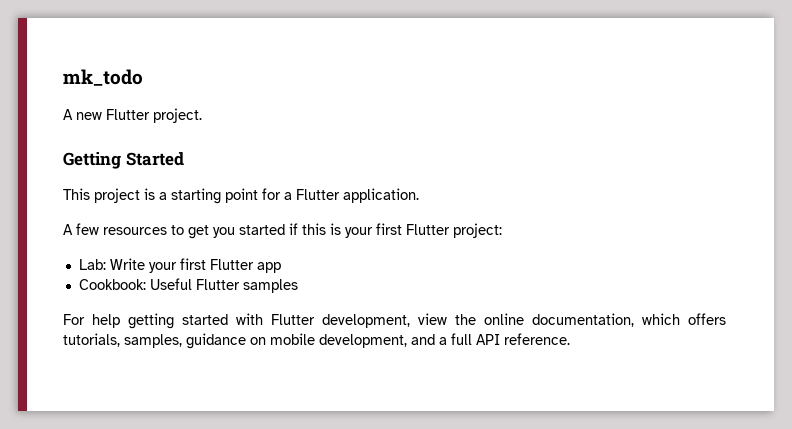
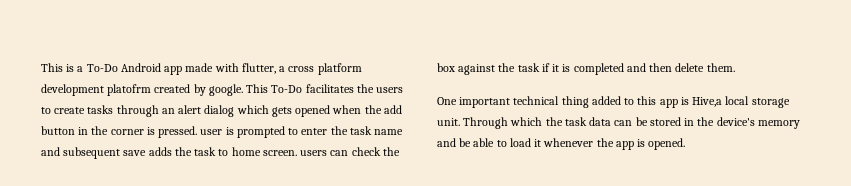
[63,69,143,86] [63,108,202,123] [63,152,184,169] [63,188,419,204] [63,223,502,239] [78,258,281,273] [78,278,298,293] [63,313,726,329] [63,333,570,349] mk_todo // A new Flutter project. // Getting Started // This project is a starting point for a Flutter application. // A few resources to get you started if this is your first Flutter project: // Lab: Write your first Flutter app // Cookbook: Useful Flutter samples // For help getting started with Flutter development, view the online documentation, which offers tutorials, samples, guidance on mobile development, and a full API reference. -> [41,63,362,75] [41,84,404,96] [41,105,402,117] [41,126,404,138] [41,147,400,159] [437,63,735,75] [437,96,790,108] [437,117,800,129] [437,138,686,150] This is a To-Do Android app made with flutter, a cross platform development platofrm created by google. This To-Do facilitates the users to create tasks through an alert dialog which gets opened when the add button in the corner is pressed. user is prompted to enter the task name and subsequent save adds the task to home screen. users can check the box against the task if it is completed and then delete them. // One important technical thing added to this app is Hive,a local storage unit. Through which the task data can be stored in the device's memory and be able to load it whenever the app is opened.

